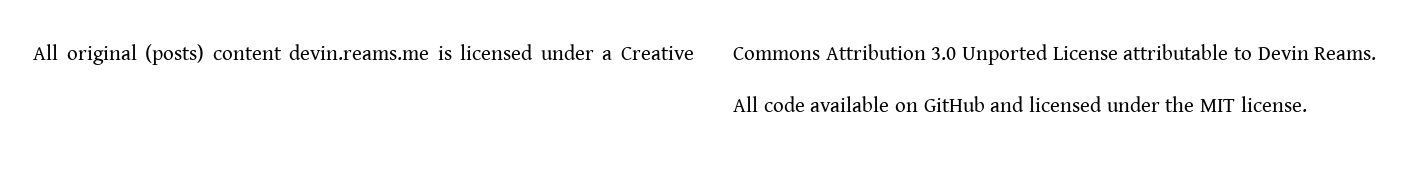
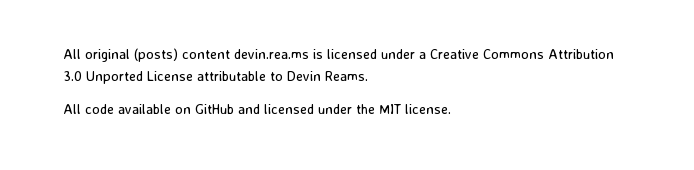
[289,44,430,60] devin.reams.me -> [234,49,309,59] devin.rea.ms

